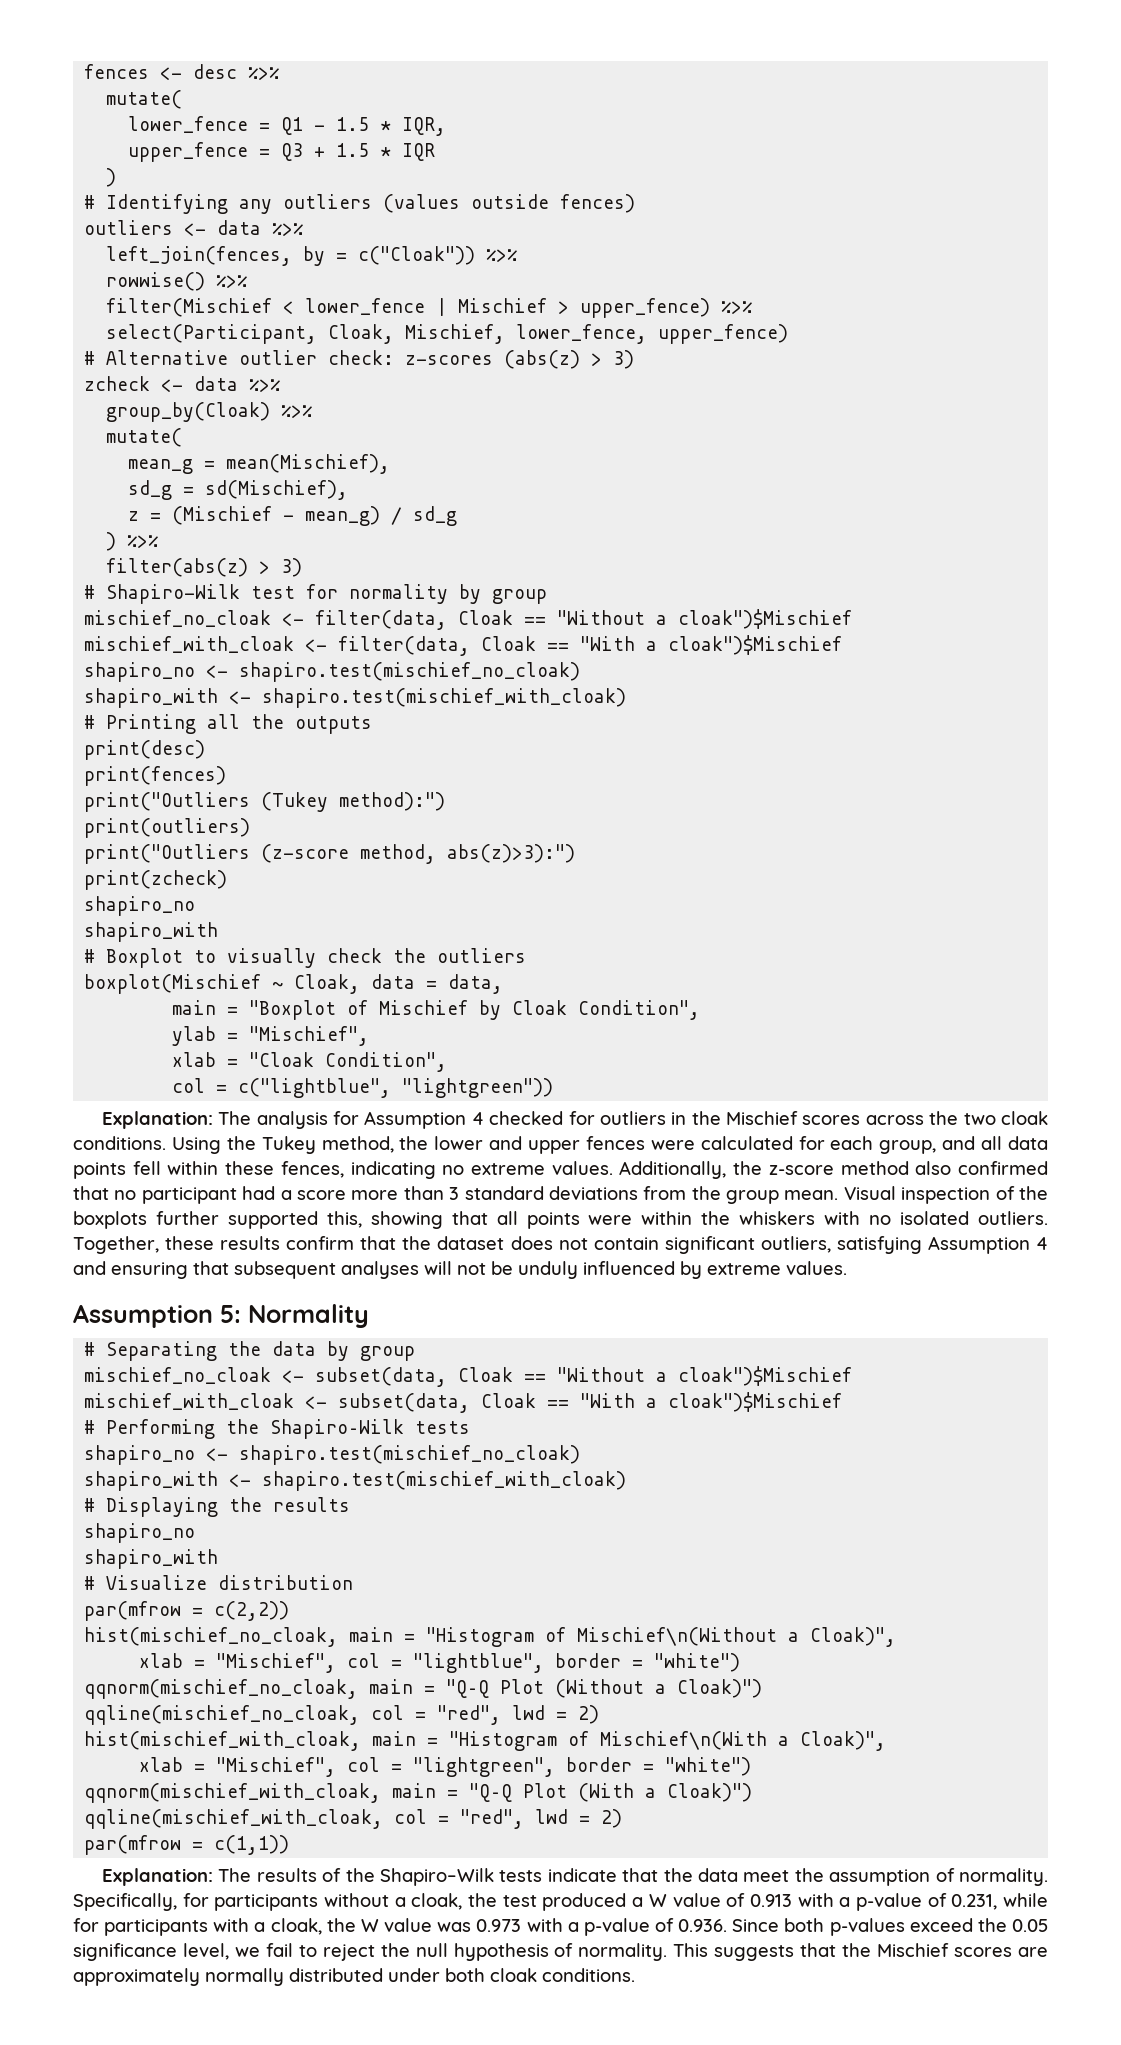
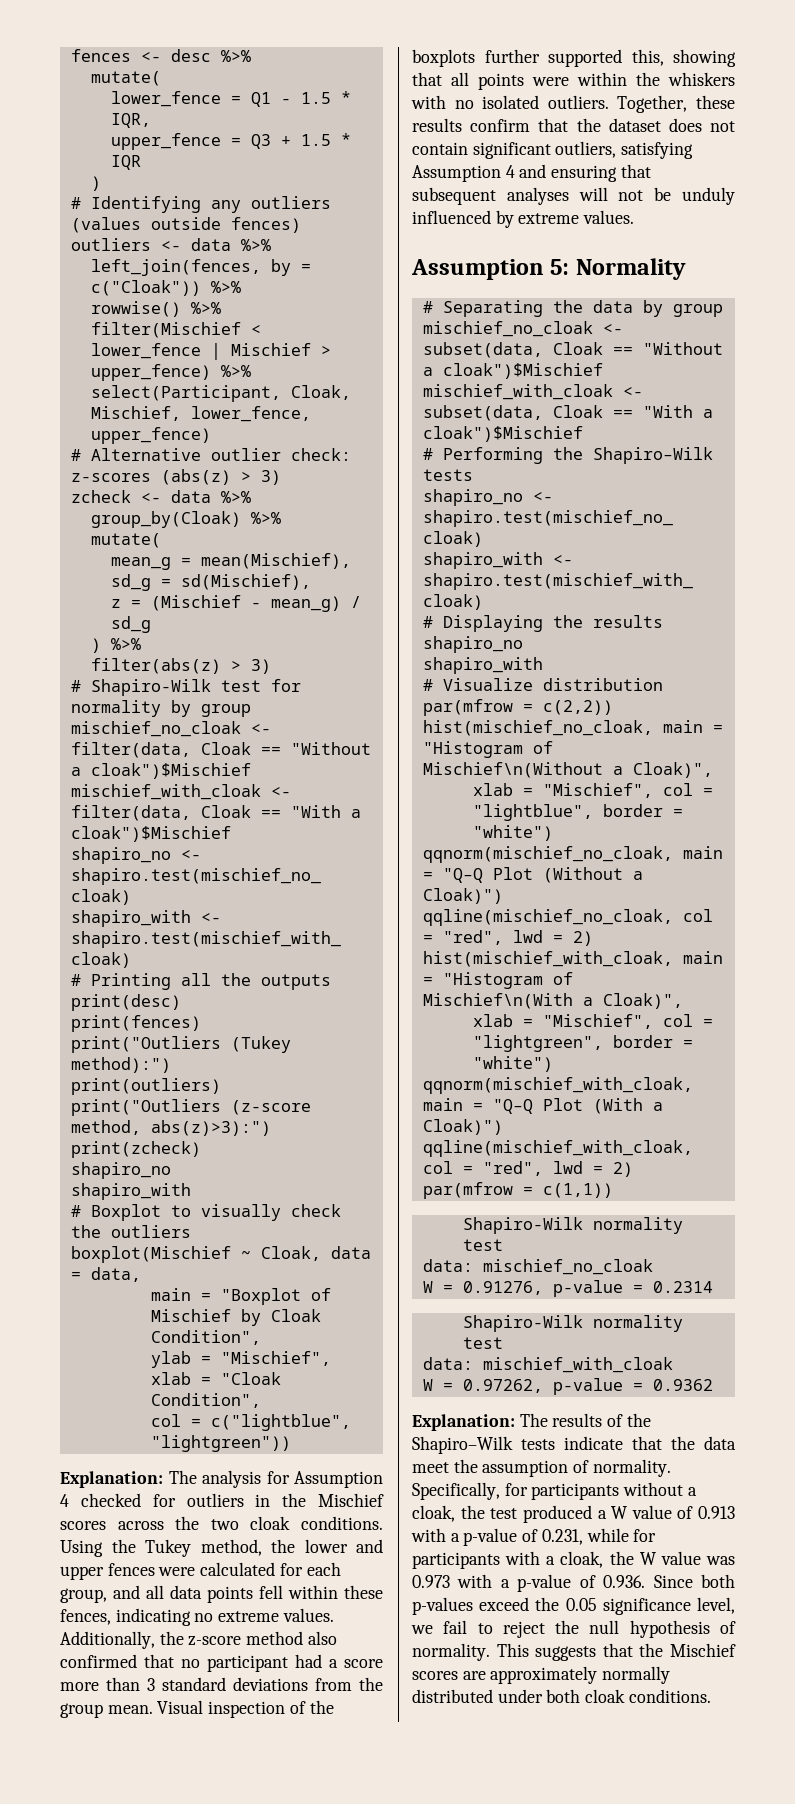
(290, 1845) none -> [462,1217,683,1234] [462,1239,503,1251] [422,1259,653,1275] [422,1280,713,1297] [462,1315,683,1332] [462,1337,503,1349] [422,1357,673,1373] [422,1378,713,1395] // Shapiro-Wilk normality test // data: mischief_no_cloak // W = 0.91276, p-value = 0.2314 // Shapiro-Wilk normality test // data: mischief_with_cloak // W = 0.97262, p-value = 0.9362

